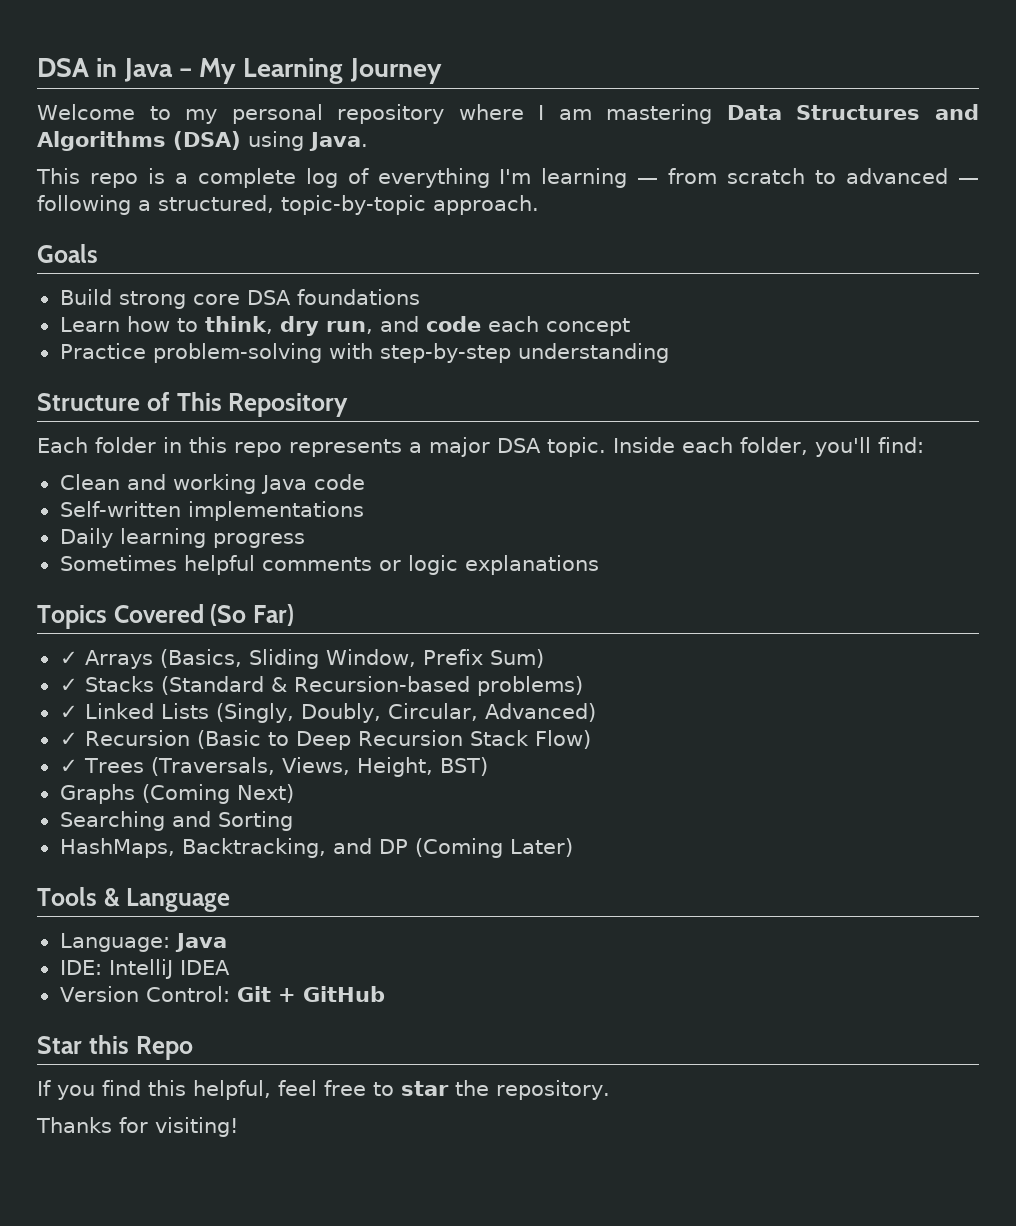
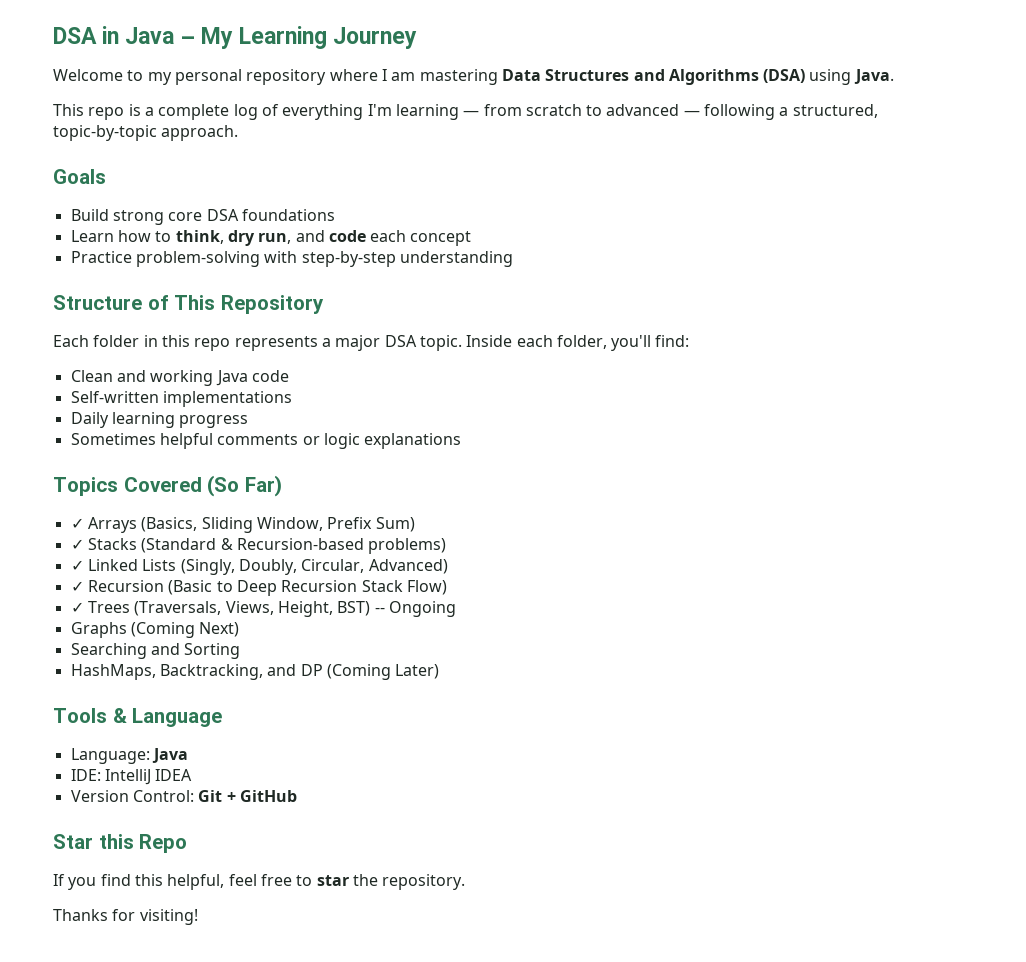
(489, 766) none -> [374,601,456,617] -- Ongoing

